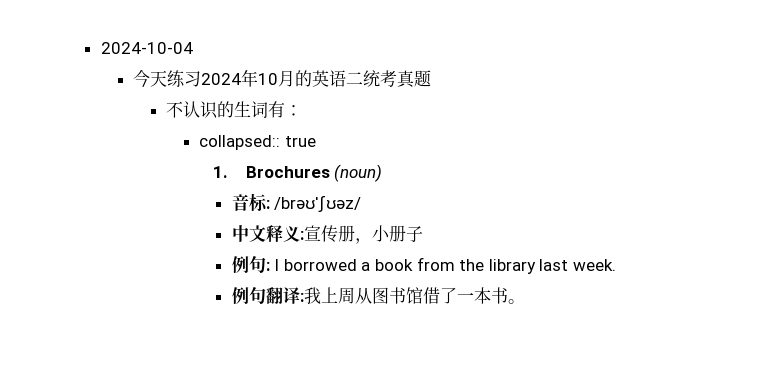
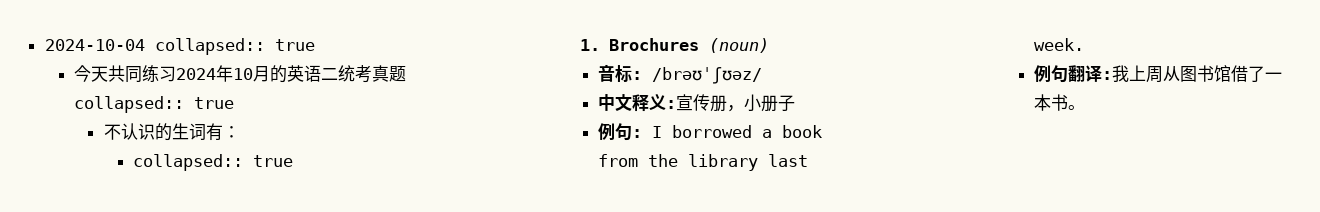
(193, 48) none -> [154,38,315,55] collapsed:: true
(168, 78) none -> [108,65,143,83] 共同
(432, 78) none -> [74,96,235,113] collapsed:: true

